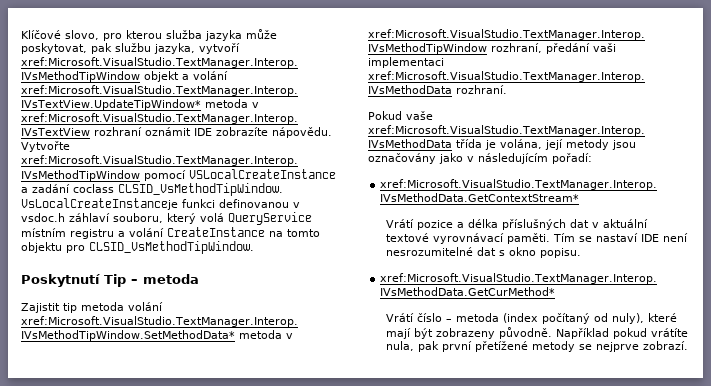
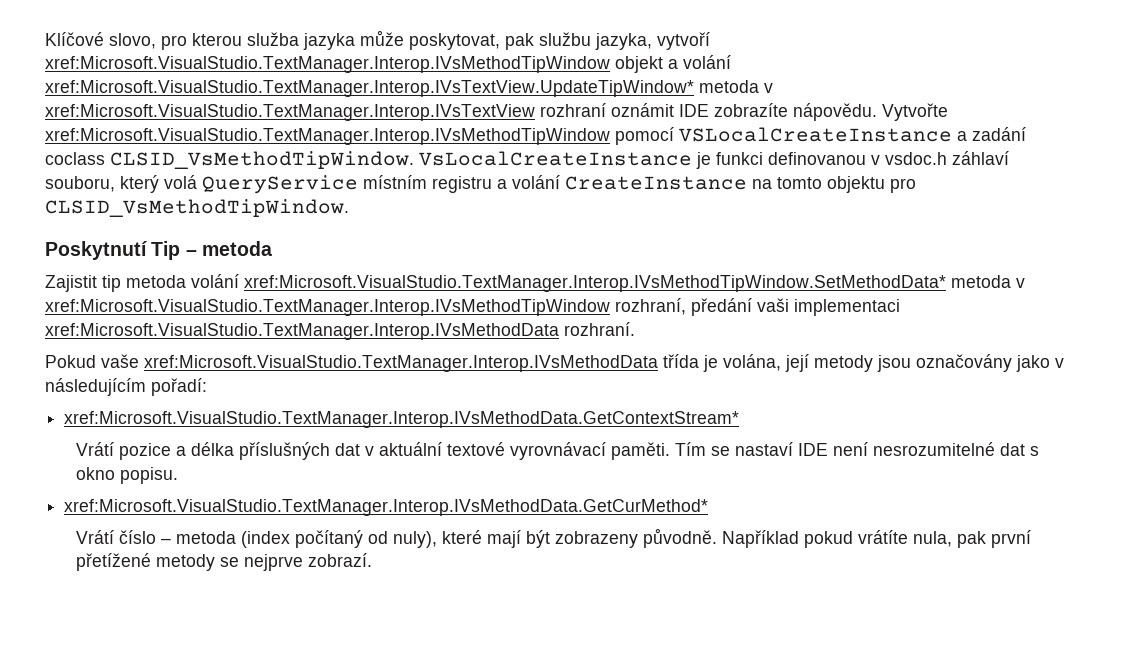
[21,198,178,210] VsLocalCreateInstanceje -> [419,151,711,169] VsLocalCreateInstance je

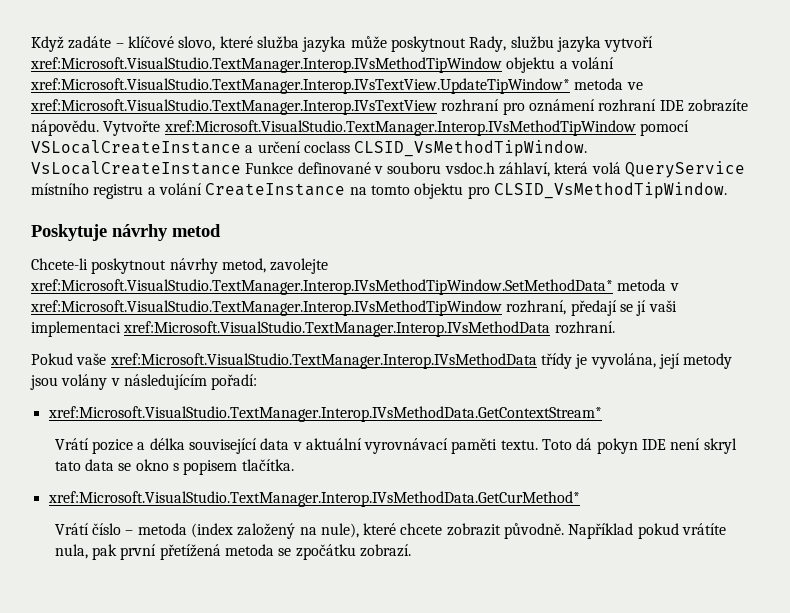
[45,30,652,50] Klíčové slovo, pro kterou služba jazyka může poskytovat, pak službu jazyka, -> [31,36,601,52] Když zadáte – klíčové slovo, které služba jazyka může poskytnout Rady, službu jazyka
[615,56,663,73] objekt -> [506,57,556,73] objektu
[764,83,773,93] v -> [626,82,643,90] ve
[611,103,674,117] oznámit -> [502,99,657,115] pro oznámení rozhraní
[972,127,1026,141] zadání -> [257,141,301,153] určení
[696,151,1009,169] [45,175,159,193] je funkci definovanou v vsdoc.h záhlaví souboru, který -> [245,162,589,177] Funkce definované v souboru vsdoc.h záhlaví, která
[363,175,427,189] místním -> [31,183,89,195] místního
[45,241,272,260] [45,274,239,292] Poskytnutí Tip – metoda // Zajistit tip metoda volání -> [31,224,221,241] [31,258,329,274] Poskytuje návrhy metod // Chcete-li poskytnout návrhy metod, zavolejte
[691,298,752,316] předání -> [570,300,647,316] předají se jí
[663,354,781,372] třída je volána, -> [540,353,656,369] třídy je vyvolána,
[916,354,1050,372] označovány jako -> [61,374,108,390] volány
[238,442,1039,460] [75,467,178,484] příslušných dat v aktuální textové vyrovnávací paměti. Tím se nastaví IDE není nesrozumitelné dat s okno popisu. -> [188,438,737,454] [54,459,294,475] související data v aktuální vyrovnávací paměti textu. Toto dá pokyn IDE není skryl tato data se okno s popisem tlačítka.
[294,530,638,548] počítaný od nuly), které mají být zobrazeny -> [237,523,501,539] založený na nule), které chcete zobrazit
[75,553,303,571] přetížené metody se nejprve -> [159,544,356,560] přetížená metoda se zpočátku

